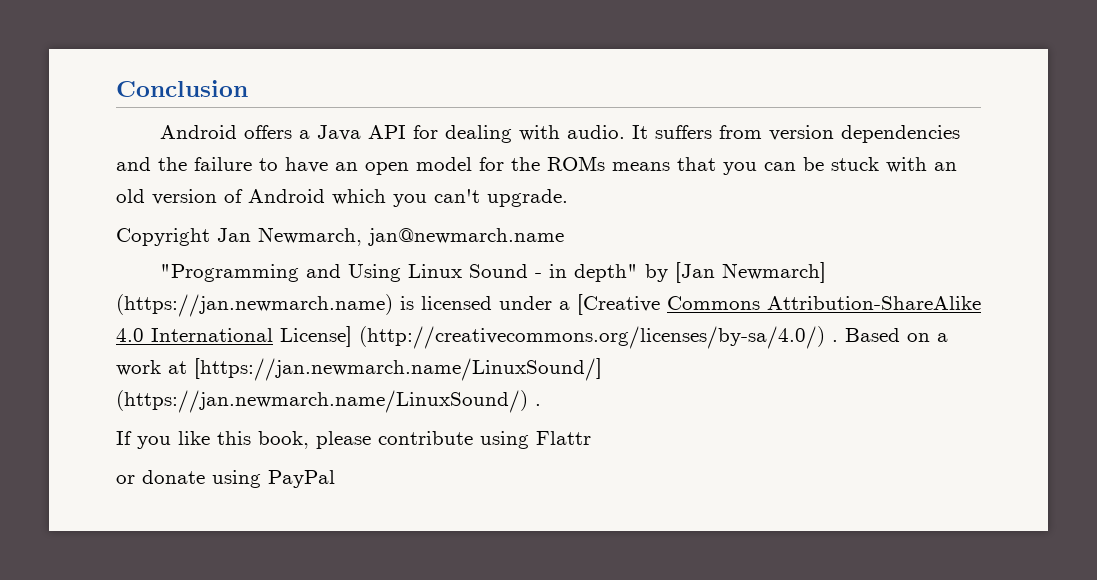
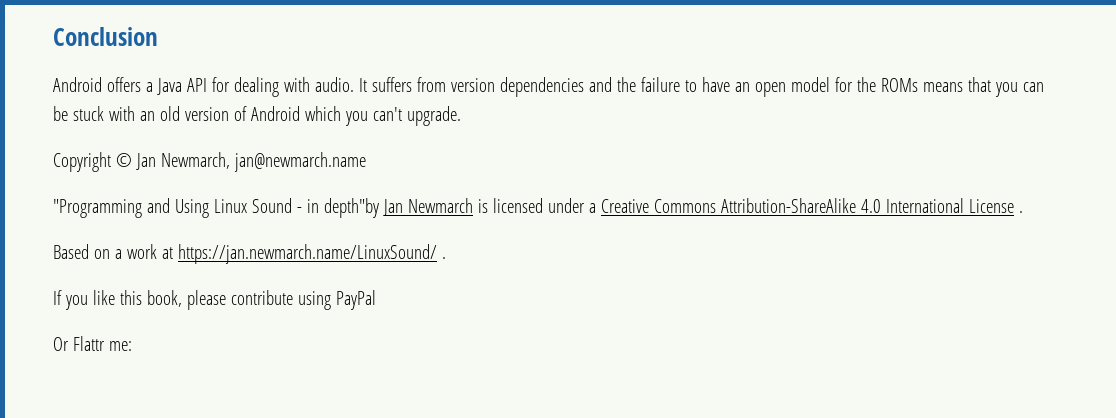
(210, 237) none -> [115,153,132,167] ©
[574,262,827,283] [116,294,393,317] depth" by [Jan Newmarch] (https://jan.newmarch.name) -> [323,198,473,218] depth"by Jan Newmarch
[577,294,660,315] [Creative -> [600,199,649,213] Creative
[280,326,838,349] License] (http://creativecommons.org/licenses/by-sa/4.0/) . -> [968,199,1023,213] License . //
[194,358,602,381] [116,390,528,413] [https://jan.newmarch.name/LinuxSound/] (https://jan.newmarch.name/LinuxSound/) -> [177,244,437,264] https://jan.newmarch.name/LinuxSound/
(529, 440) none -> [335,290,376,310] [53,337,69,351] PayPal // Or
[116,470,335,488] // or donate using PayPal -> [108,341,132,351] me:

